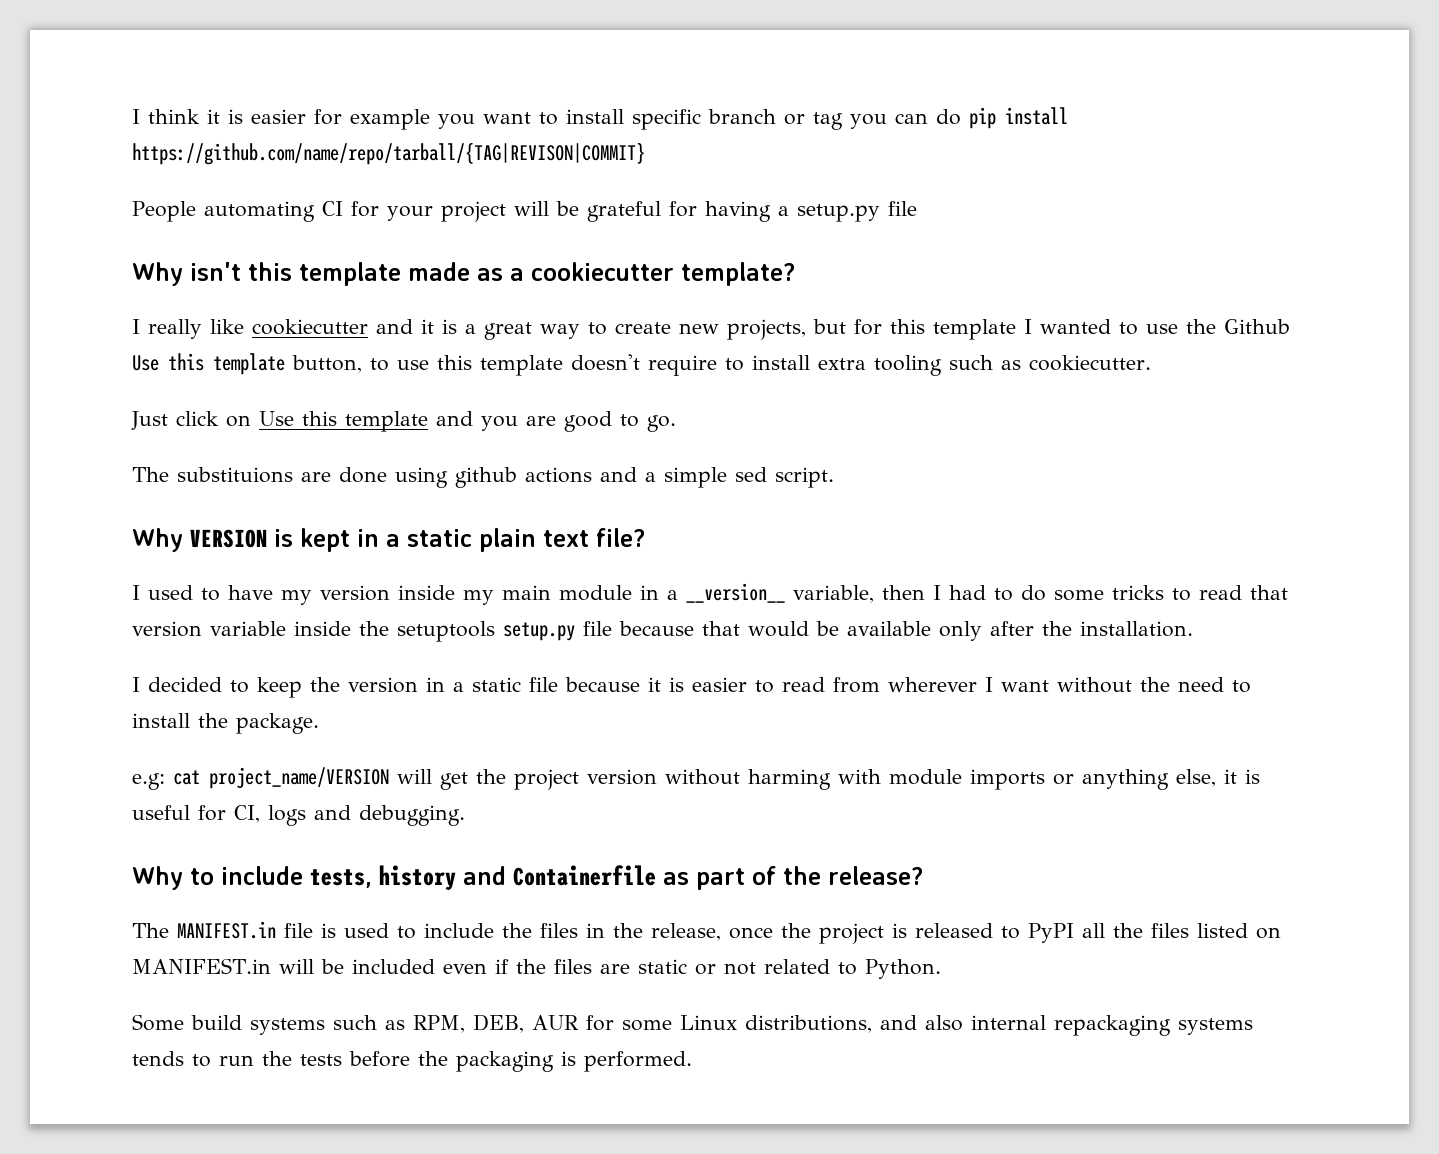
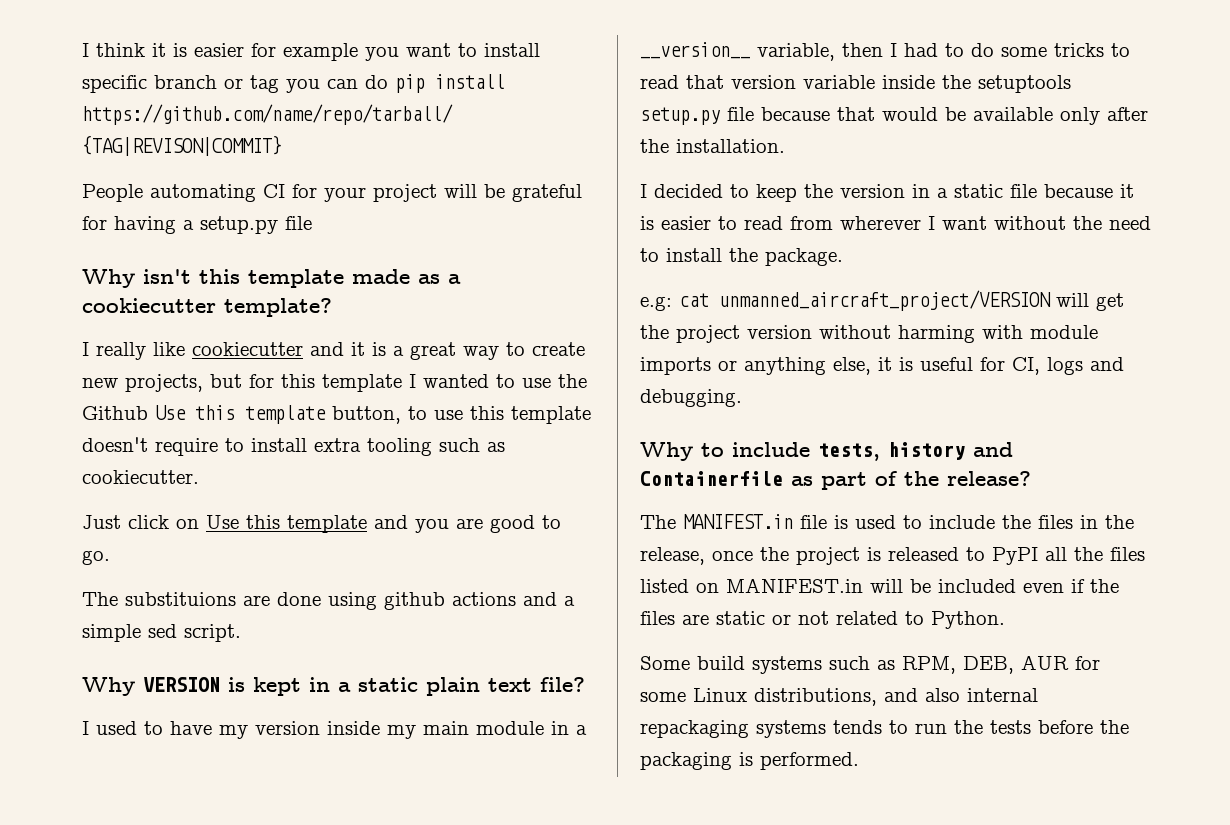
[209,767,389,789] project_name/VERSION -> [719,290,1051,311] unmanned_aircraft_project/VERSION

